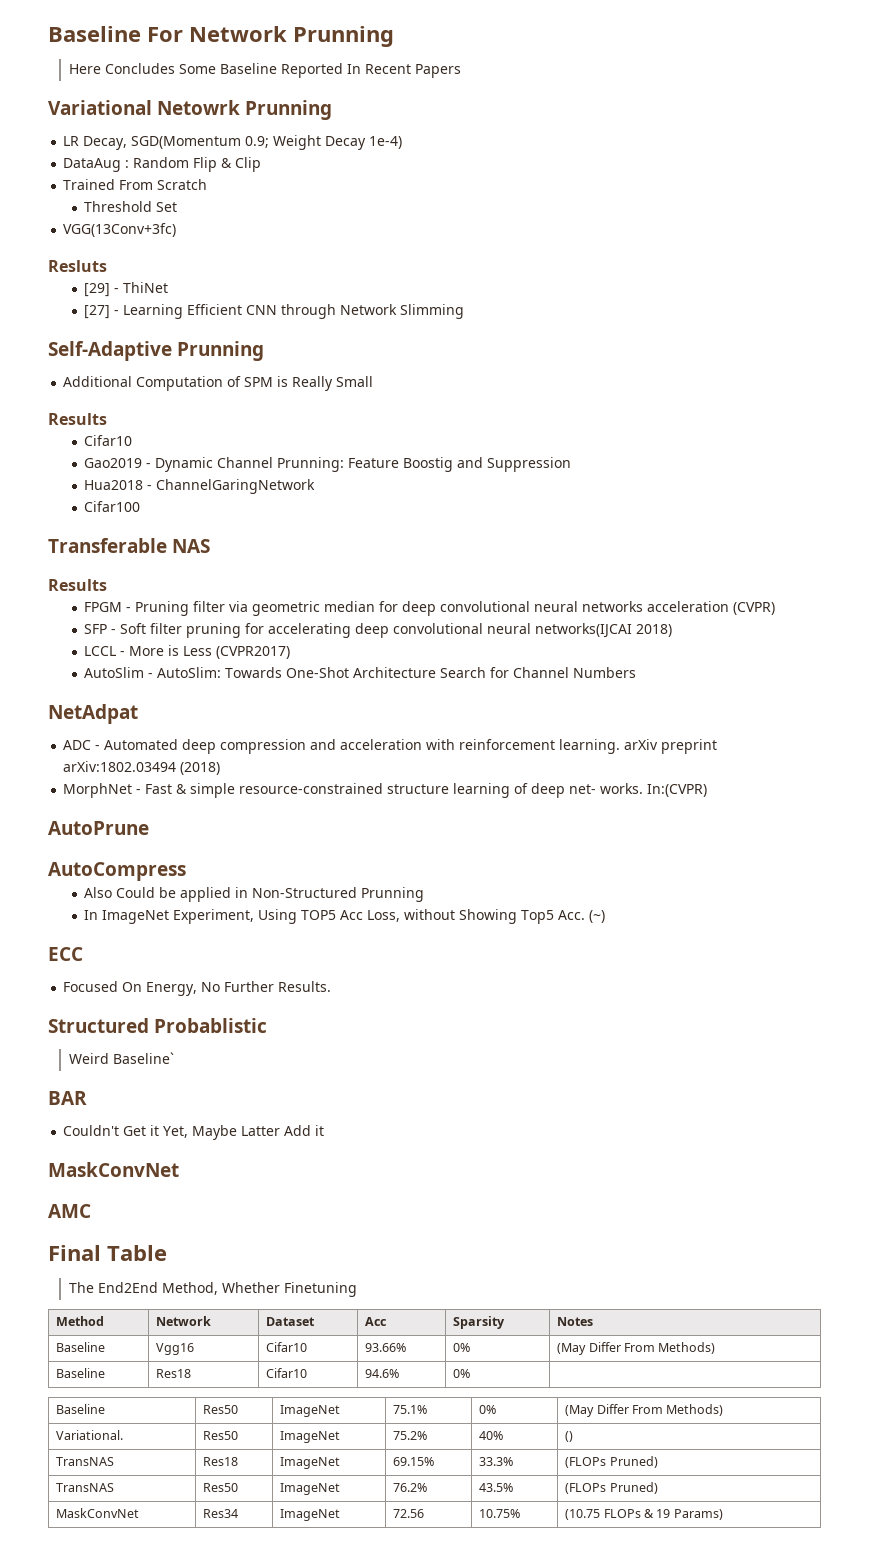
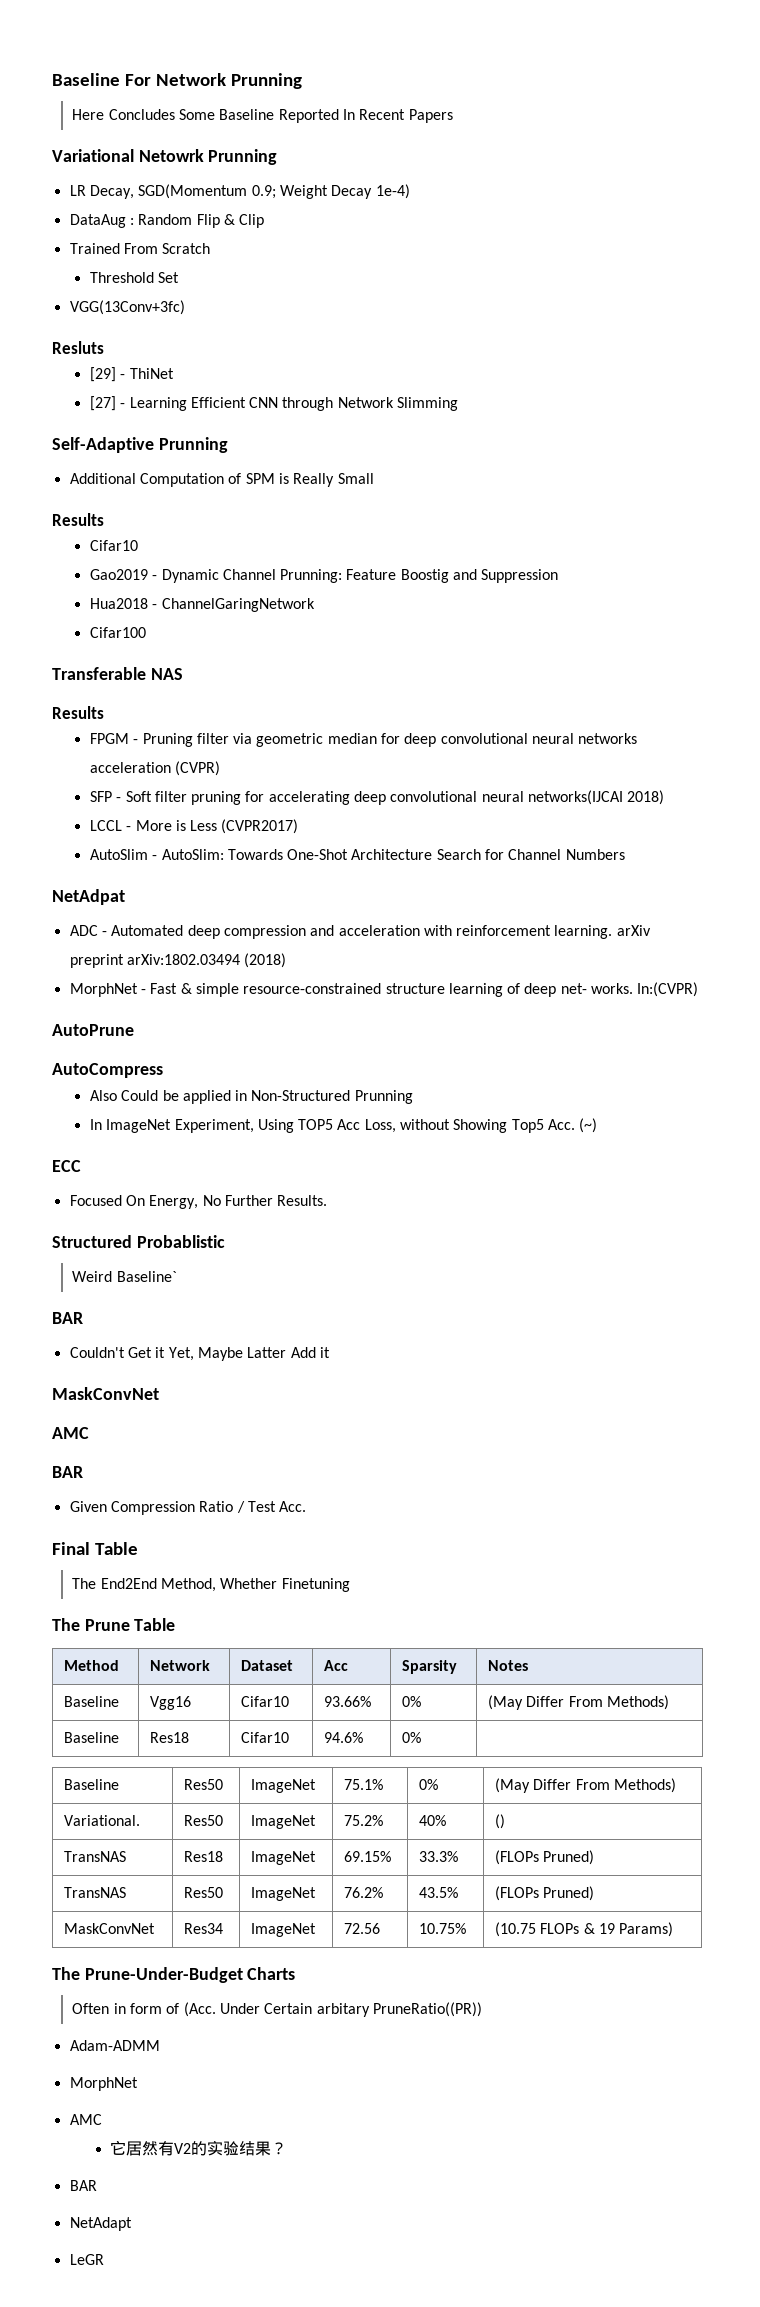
(91, 1211) none -> [52,1466,83,1478] [69,1501,307,1515] // BAR // Given Compression Ratio / Test Acc.
(357, 1289) none -> [52,1618,176,1631] // The Prune Table
(723, 1514) none -> [52,1967,296,1983] [72,2002,482,2017] [69,2040,160,2051] [69,2077,138,2091] [69,2114,102,2125] [110,2140,288,2156] [69,2180,97,2191] [69,2217,132,2231] [69,2254,104,2265] // The Prune-Under-Budget Charts // Often in form of (Acc. Under Certain arbitary PruneRatio((PR)) // Adam-ADMM // MorphNet // AMC // 它居然有V2的实验结果？ // BAR // NetAdapt // LeGR

